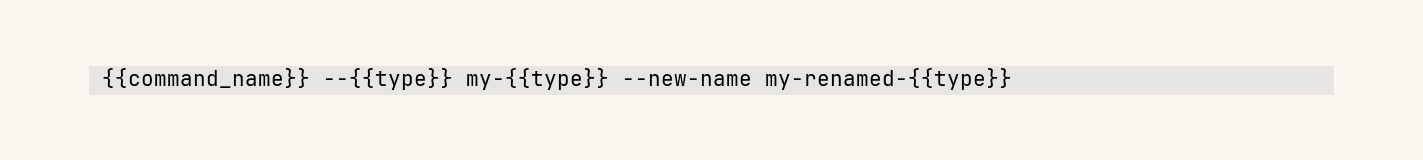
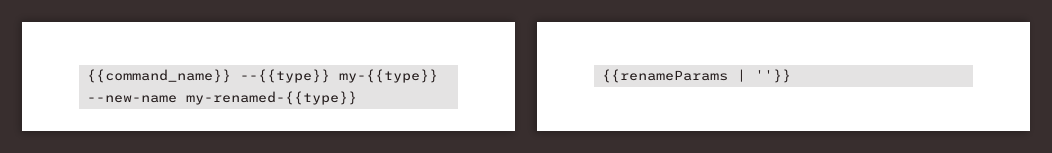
(1012, 79) none -> [601,69,791,83] {{renameParams | ''}}

